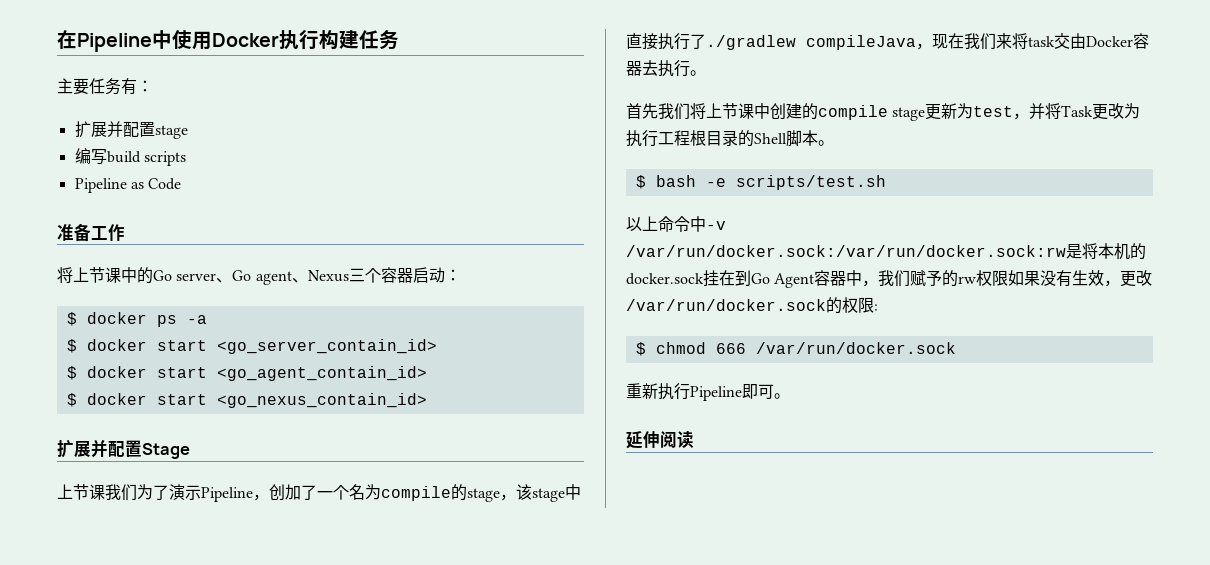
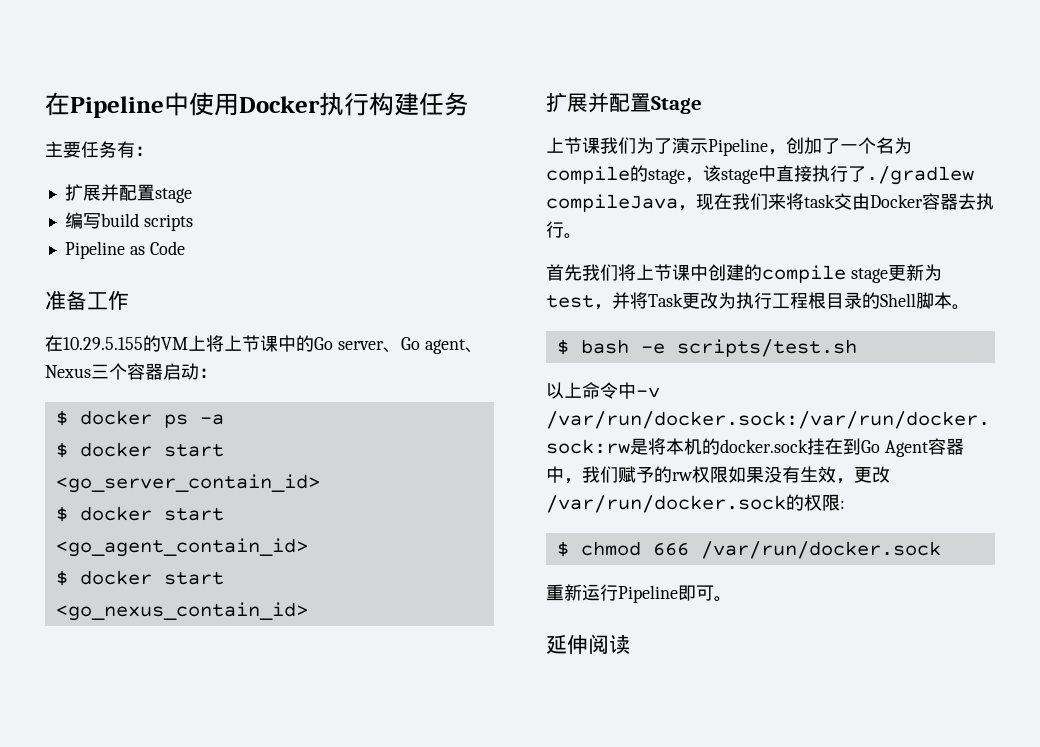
(125, 232) none -> [45,335,206,352] 在10.29.5.155的VM上
[658,383,674,400] 执 -> [582,584,600,601] 运

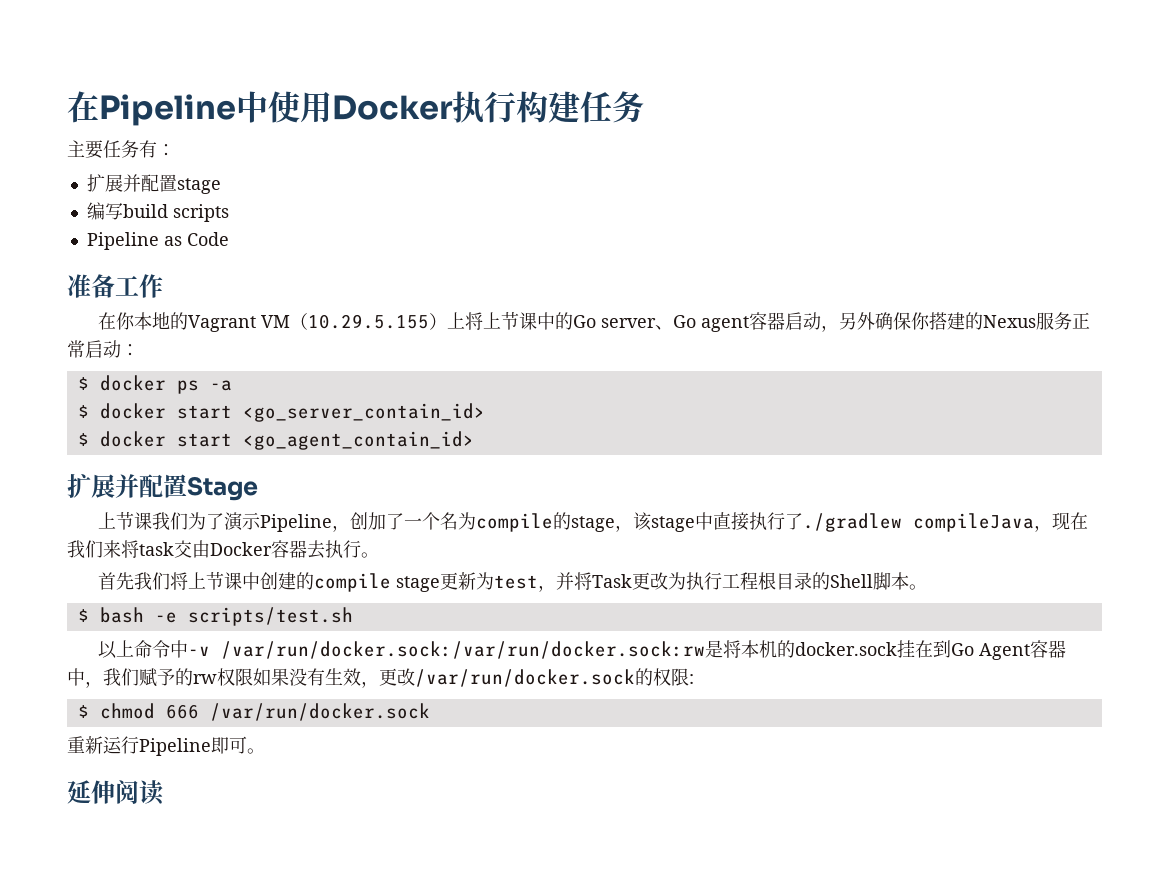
[63,335,188,352] 10.29.5.155的VM -> [116,312,448,332] 你本地的Vagrant VM（10.29.5.155）
[464,347,483,353] [45,363,163,380] 、Nexus三个容器 -> [749,312,1091,332] [67,340,85,358] 容器启动，另外确保你搭建的Nexus服务正常
[55,570,224,586] [55,602,308,621] // $ docker start <go_nexus_contain_id> -> (474, 440) none

